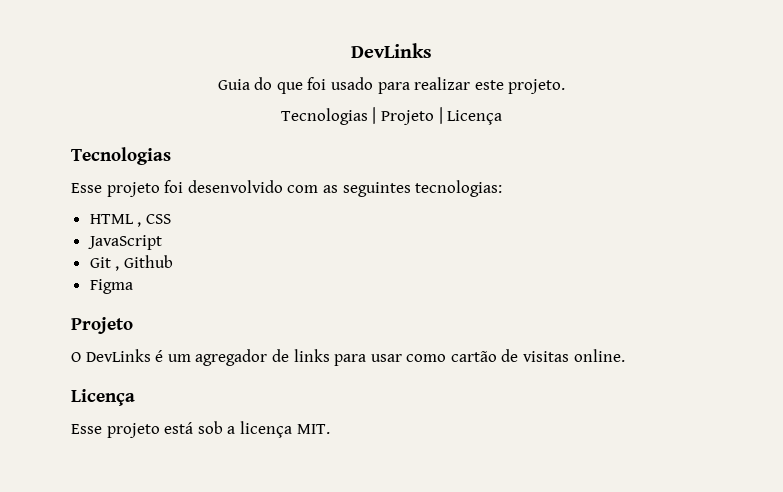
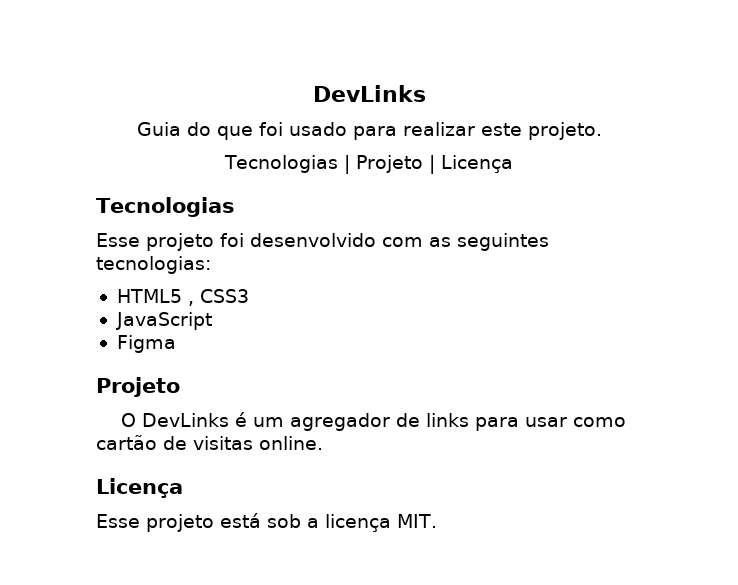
[89,214,171,227] [87,235,162,250] [89,255,173,271] HTML , CSS // JavaScript // Git , Github -> [116,289,249,306] [115,312,212,330] HTML5 , CSS3 // JavaScript

